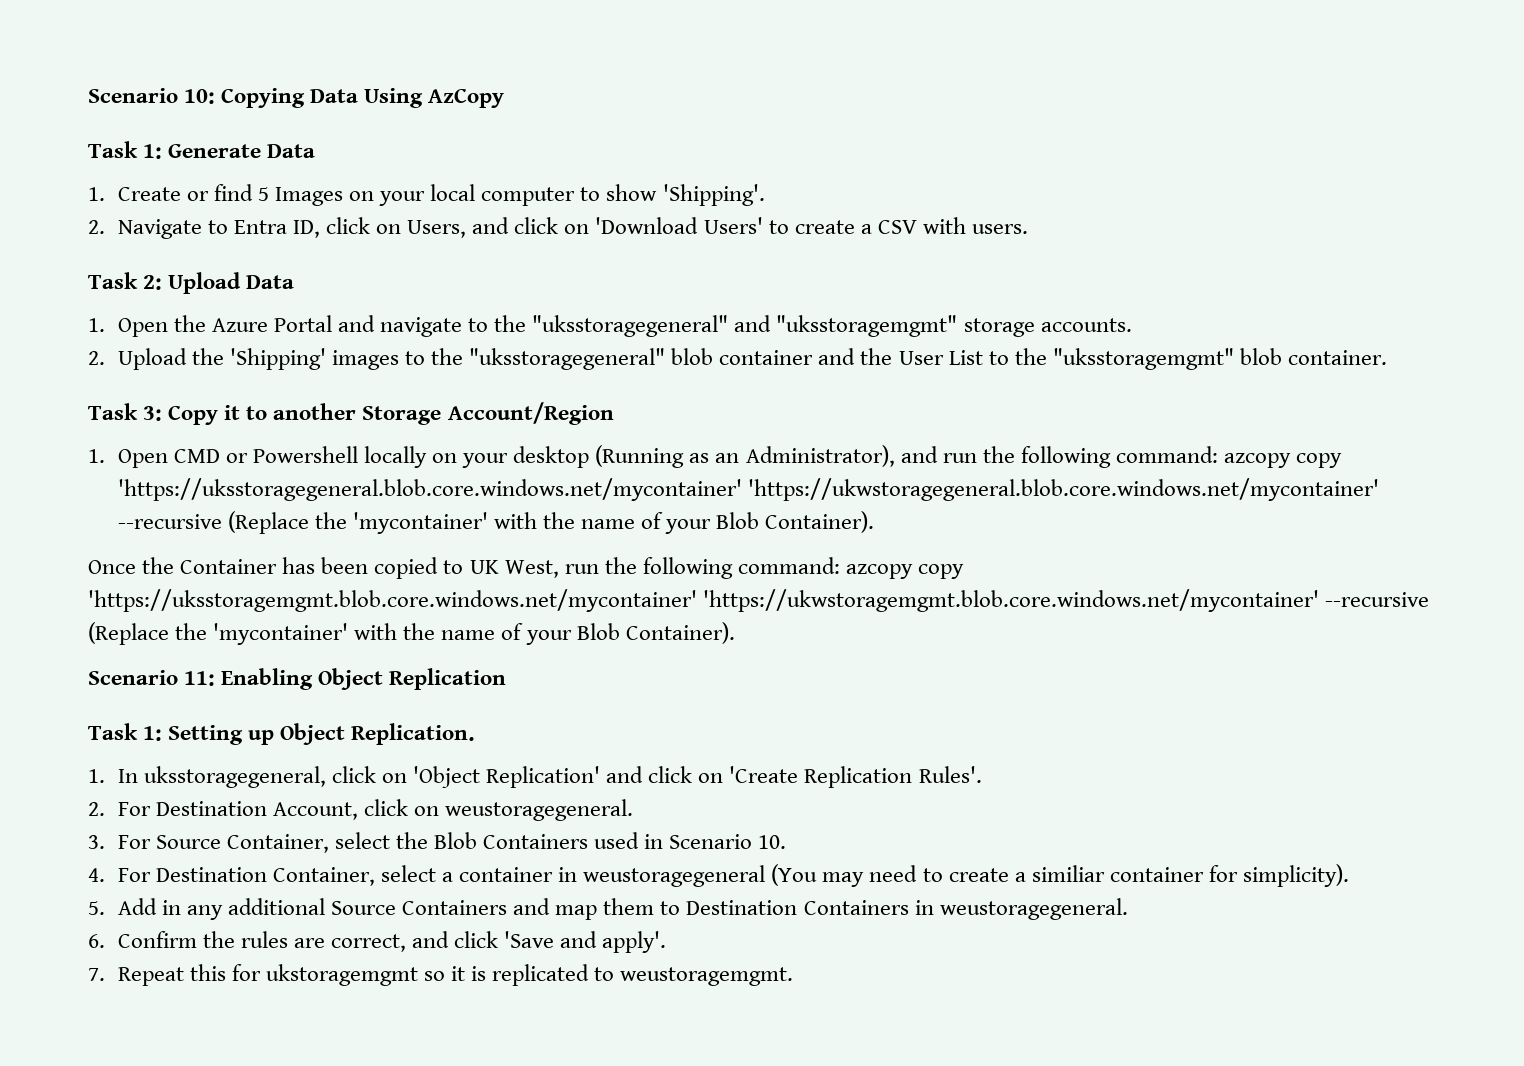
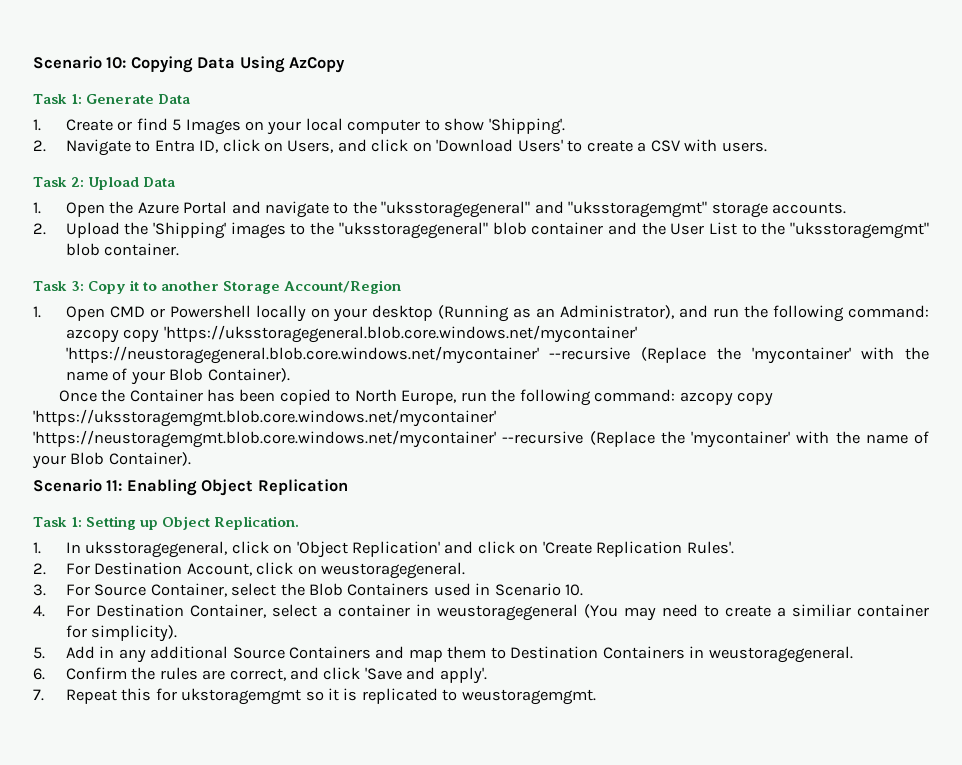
[747,478,1379,501] 'https://ukwstoragegeneral.blob.core.windows.net/mycontainer' -> [65,346,539,364] 'https://neustoragegeneral.blob.core.windows.net/mycontainer'
[469,560,559,578] UK West, -> [354,389,457,405] North Europe,
[703,589,1320,612] 'https://ukwstoragemgmt.blob.core.windows.net/mycontainer' -> [33,430,496,448] 'https://neustoragemgmt.blob.core.windows.net/mycontainer'

